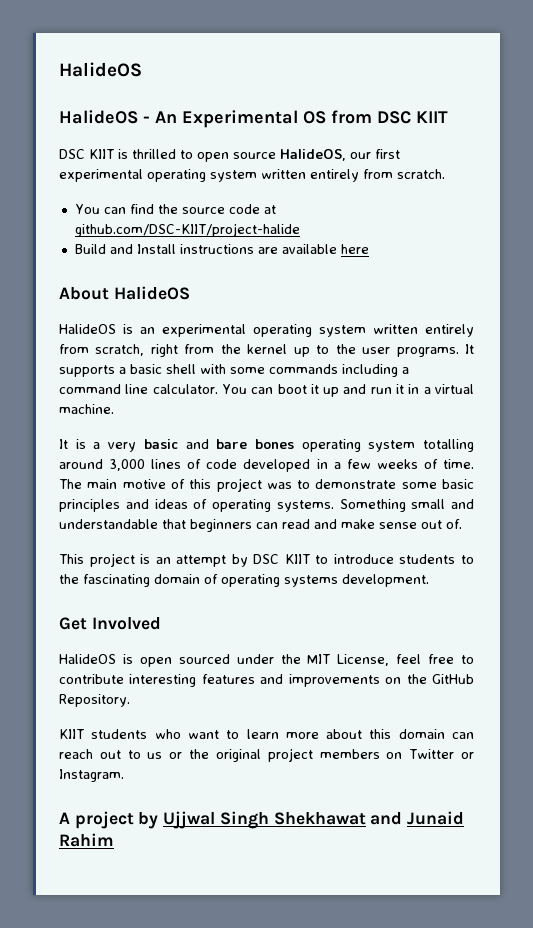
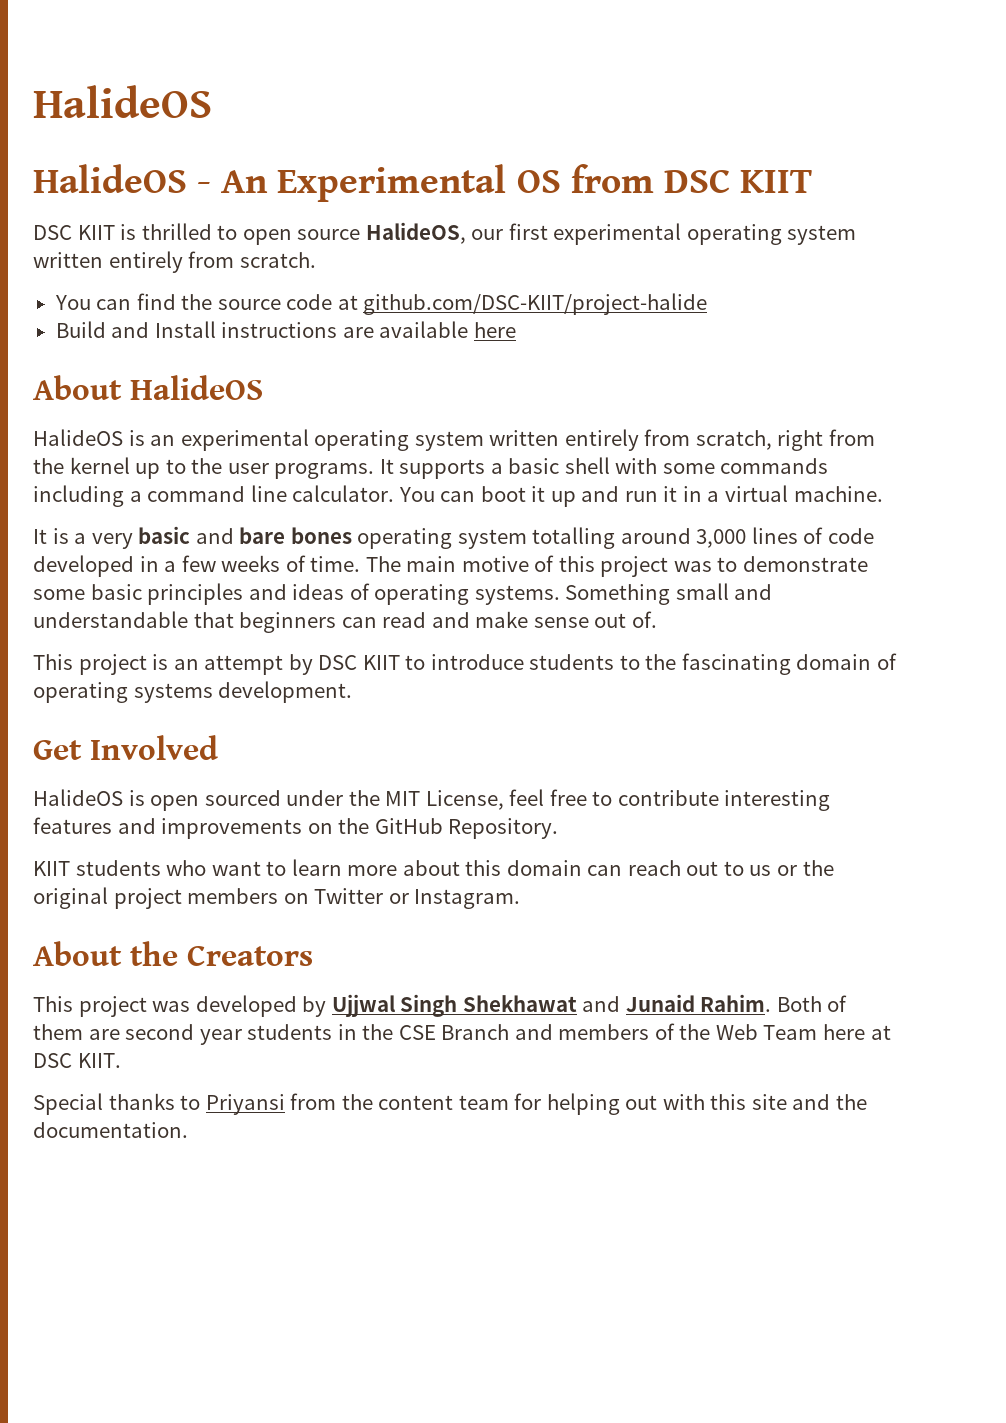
[59,811,134,829] A project -> [33,941,313,966] [33,995,297,1017] About the Creators // This project was developed
[59,833,114,847] Rahim -> [700,994,848,1012] [33,1023,891,1045] [33,1053,121,1068] [33,1093,868,1115] [33,1122,188,1138] Rahim. Both of them are second year students in the CSE Branch and members of the Web Team here at DSC KIIT. // Special thanks to Priyansi from the content team for helping out with this site and the documentation.

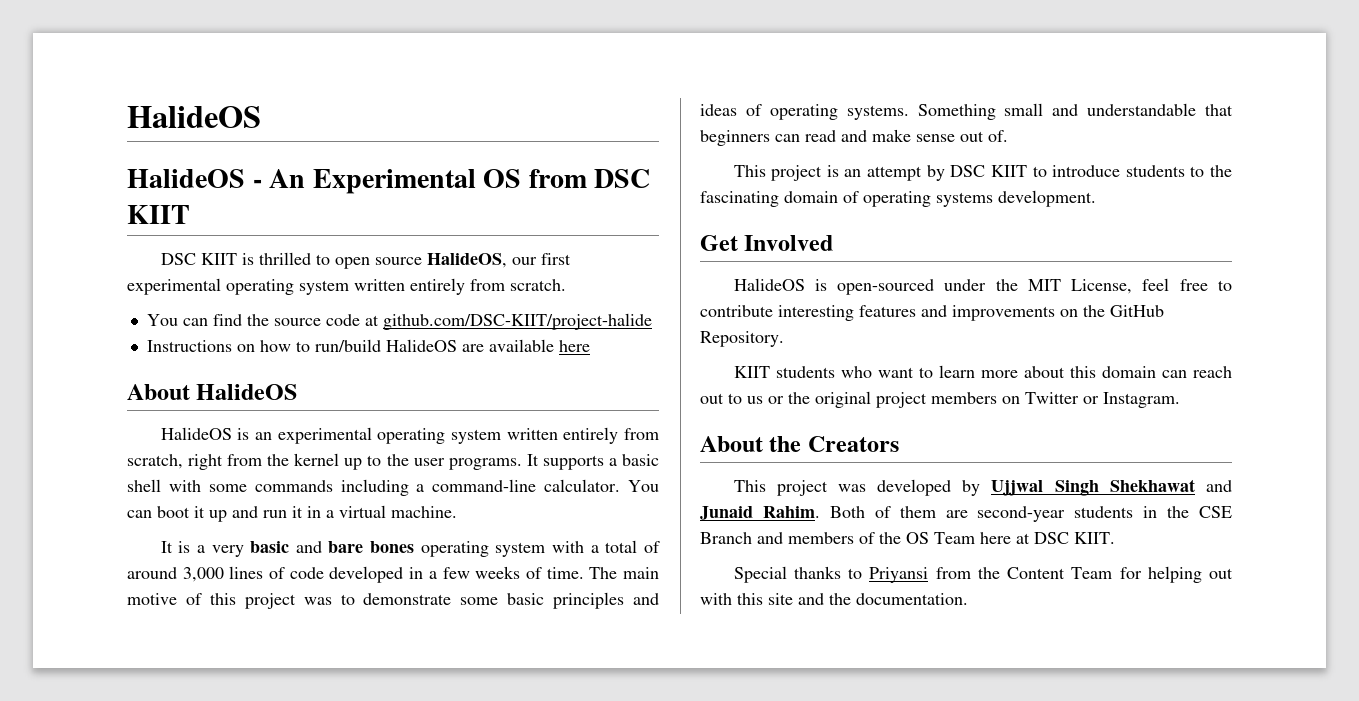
[55,321,338,338] Build and Install instructions -> [146,339,457,352] Instructions on how to run/build HalideOS
[147,485,287,502] command line -> [432,479,537,492] command-line
[532,527,616,549] totalling -> [552,540,660,553] with a total of
[150,790,281,811] open sourced -> [837,279,935,295] open-sourced
[125,1024,242,1045] second year -> [977,506,1066,522] second-year
[715,1024,758,1040] Web -> [906,532,929,544] OS
[378,1095,509,1110] content team -> [1007,567,1113,579] Content Team

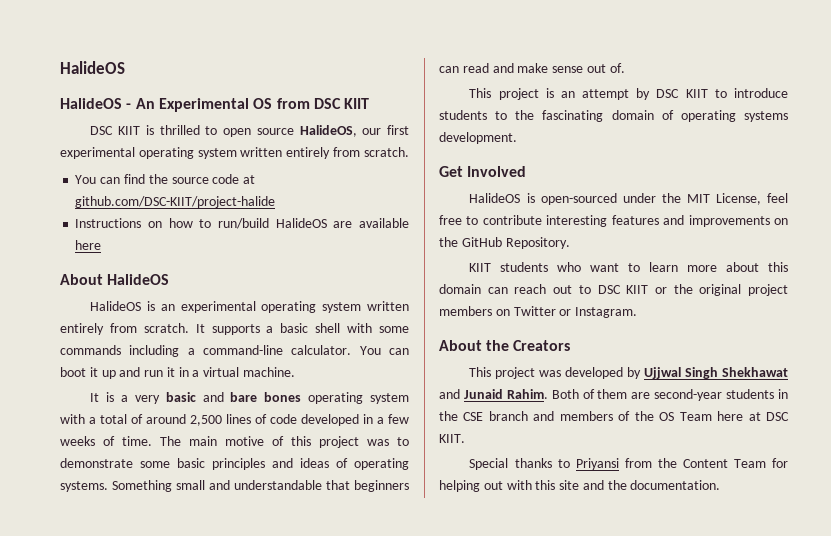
[127,453,522,470] scratch, right from the kernel up to the user programs. -> [143,323,189,333] scratch.
[182,567,224,582] 3,000 -> [190,415,222,426] 2,500
[747,396,763,404] us -> [597,285,649,294] DSC KIIT
[700,532,752,544] Branch -> [488,411,528,421] branch

